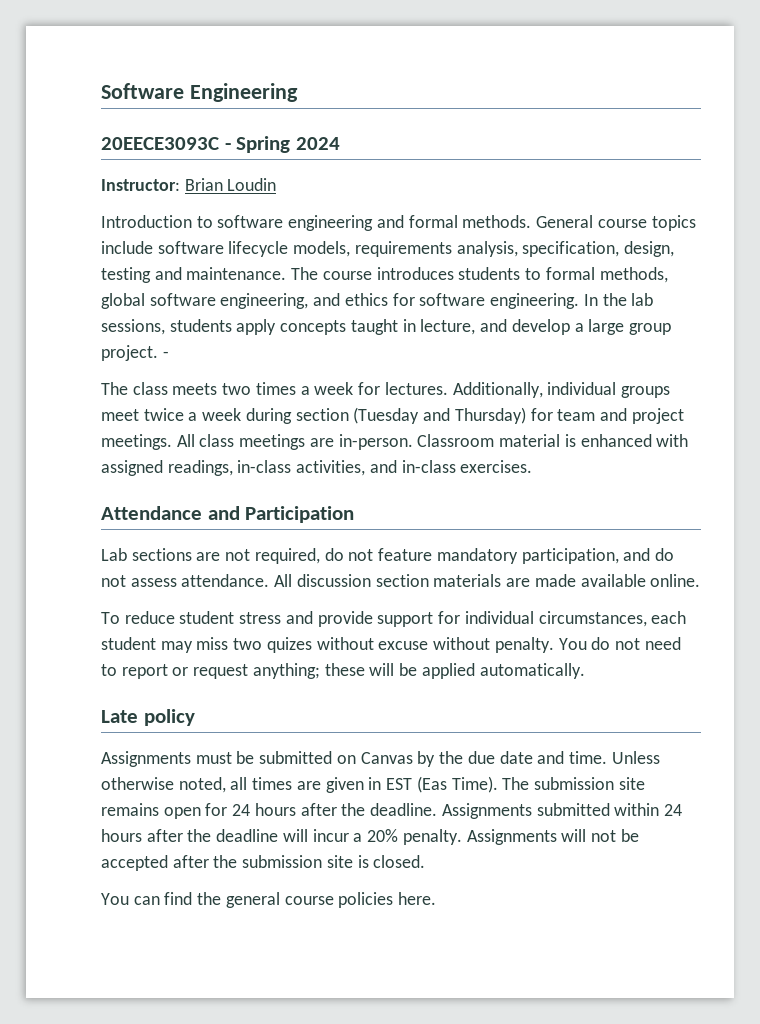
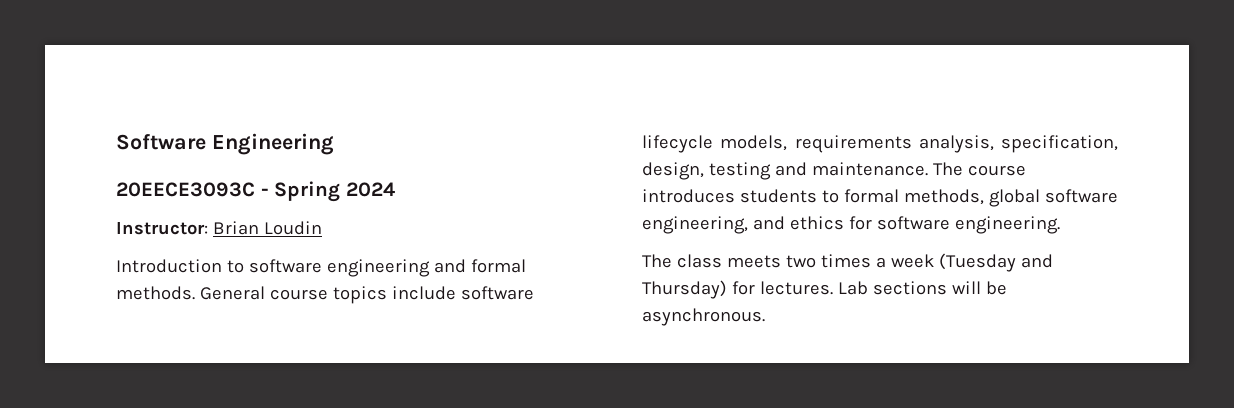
[583,293,654,306] [101,319,671,335] [101,345,169,361] In the lab sessions, students apply concepts taught in lecture, and develop a large group project. - -> (1060, 225) none
[358,382,670,398] [101,407,684,424] [101,434,689,450] [101,460,533,476] [101,506,355,523] [101,548,674,564] [101,574,701,587] [101,611,687,627] [101,637,681,653] [101,663,585,679] [101,709,195,726] [101,751,660,767] [101,776,645,793] [101,803,682,819] [101,829,639,845] [101,855,426,871] [101,892,437,908] for lectures. Additionally, individual groups meet twice a week during section (Tuesday and Thursday) for team and project meetings. All class meetings are in-person. Classroom material is enhanced with assigned readings, in-class activities, and in-class exercises. // Attendance and Participation // Lab sections are not required, do not feature mandatory participation, and do not assess attendance. All discussion section materials are made available online. // To reduce student stress and provide support for individual circumstances, each student may miss two quizes without excuse without penalty. You do not need to report or request anything; these will be applied automatically. // Late policy // Assignments must be submitted on Canvas by the due date and time. Unless otherwise noted, all times are given in EST (Eas Time). The submission site remains open for 24 hours after the deadline. Assignments submitted within 24 hours after the deadline will incur a 20% penalty. Assignments will not be accepted after the submission site is closed. // You can find the general course policies here. -> [938,253,1053,272] [642,280,1007,299] [642,308,765,326] (Tuesday and Thursday) for lectures. Lab sections will be asynchronous.

